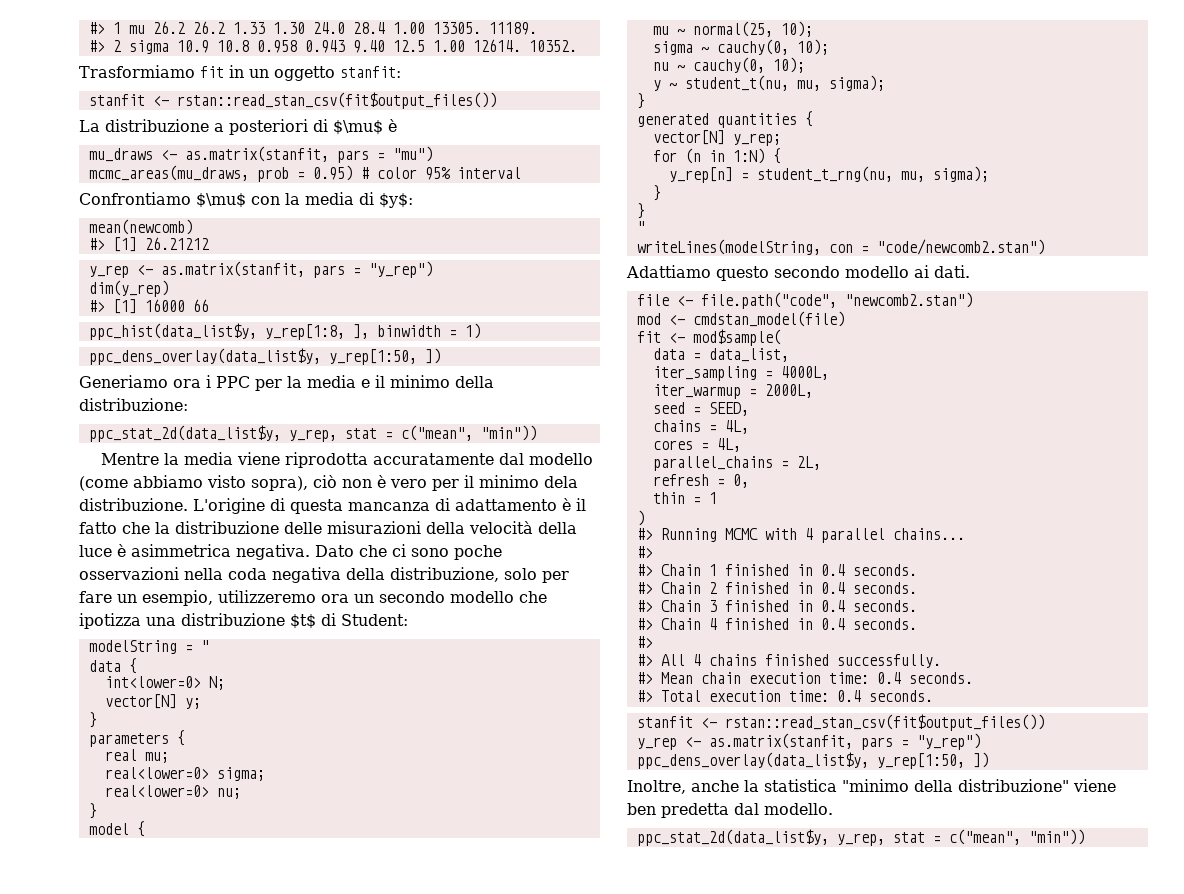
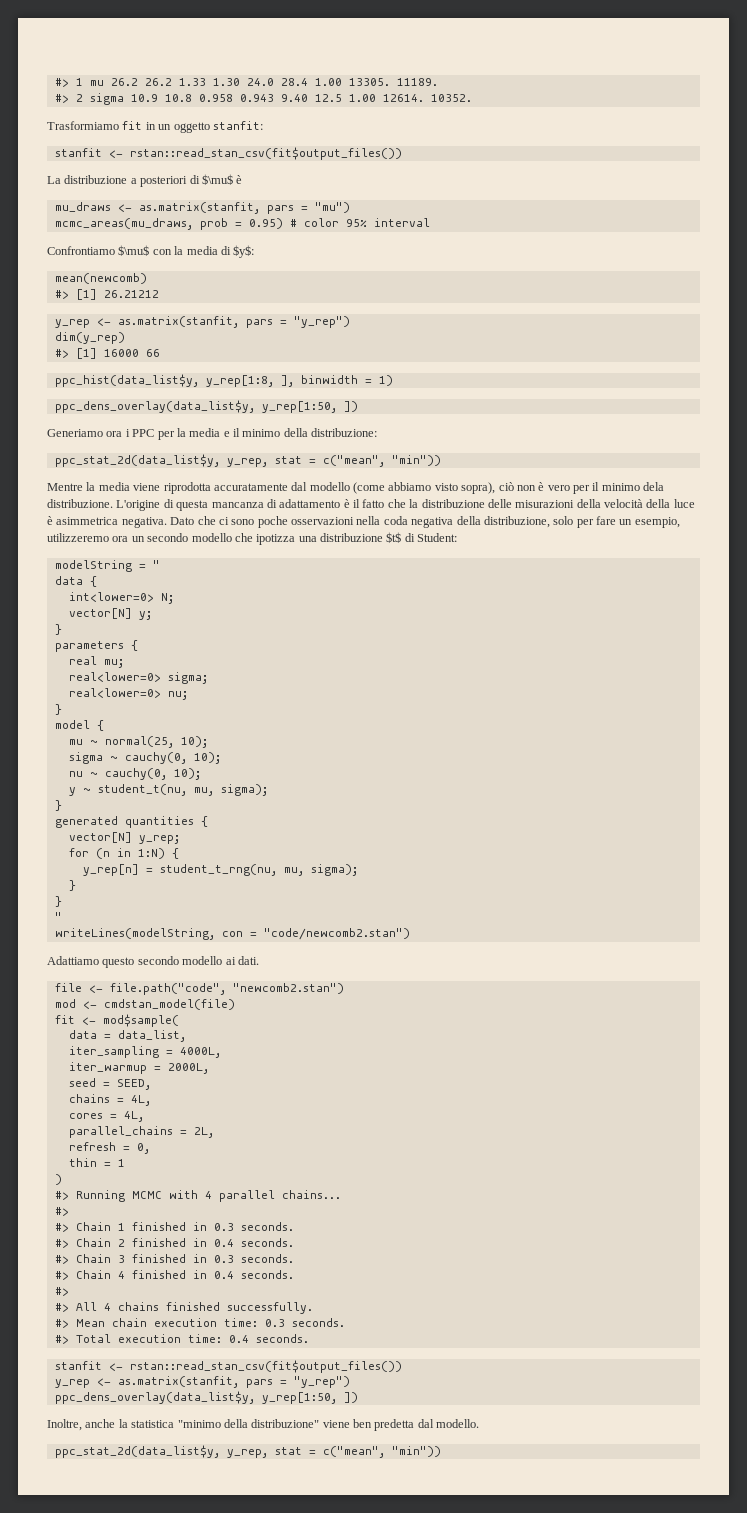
[820,564,845,576] 0.4 -> [213,1223,234,1231] 0.3
[820,600,845,612] 0.4 -> [213,1255,234,1263] 0.3
[876,672,901,684] 0.4 -> [264,1319,285,1327] 0.3

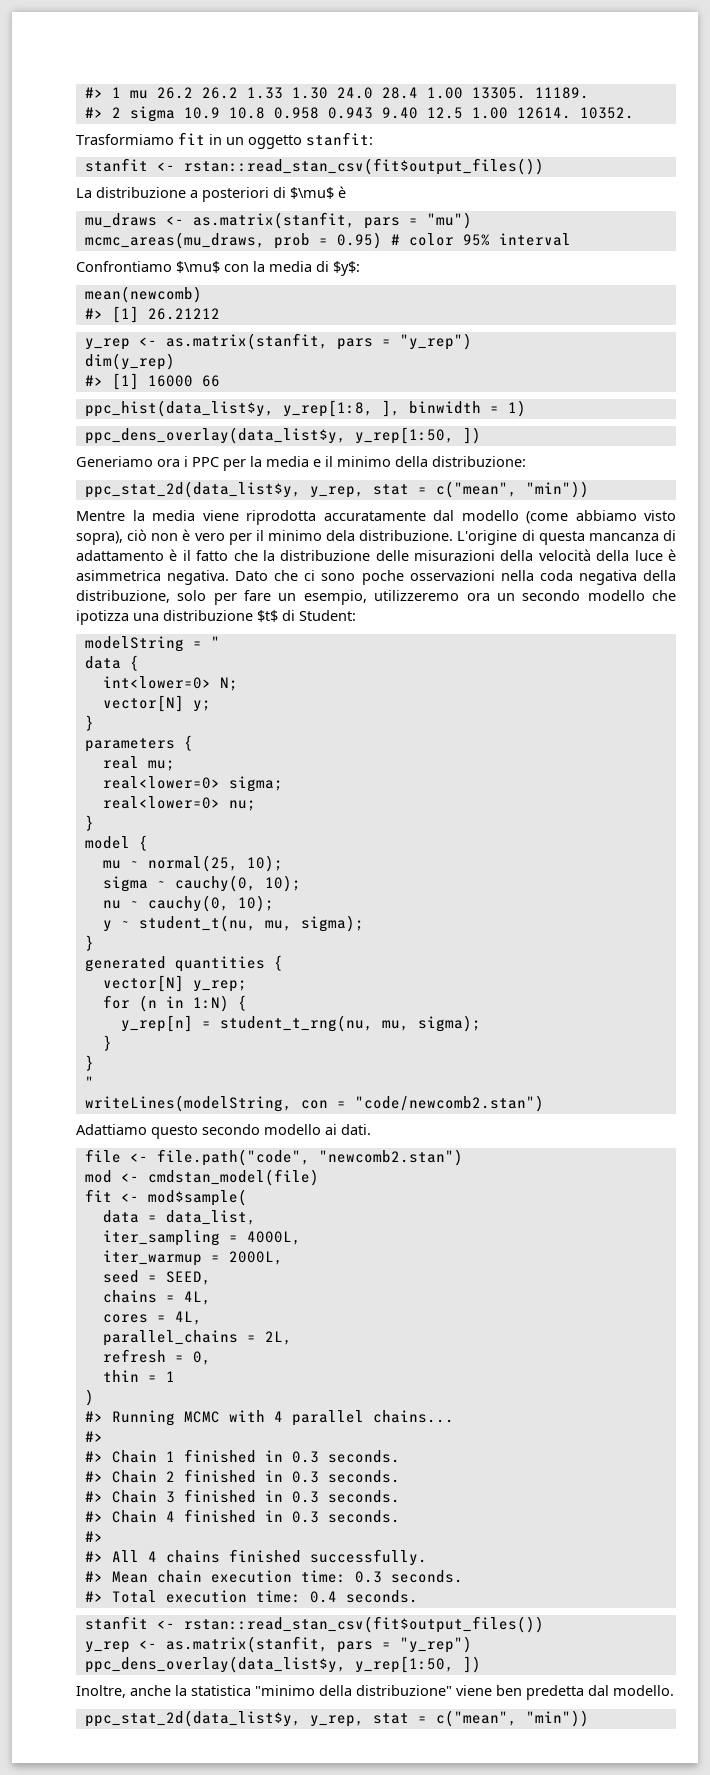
[213,1239,234,1247] 0.4 -> [291,1471,319,1483] 0.3
[213,1271,234,1279] 0.4 -> [291,1511,319,1523] 0.3

